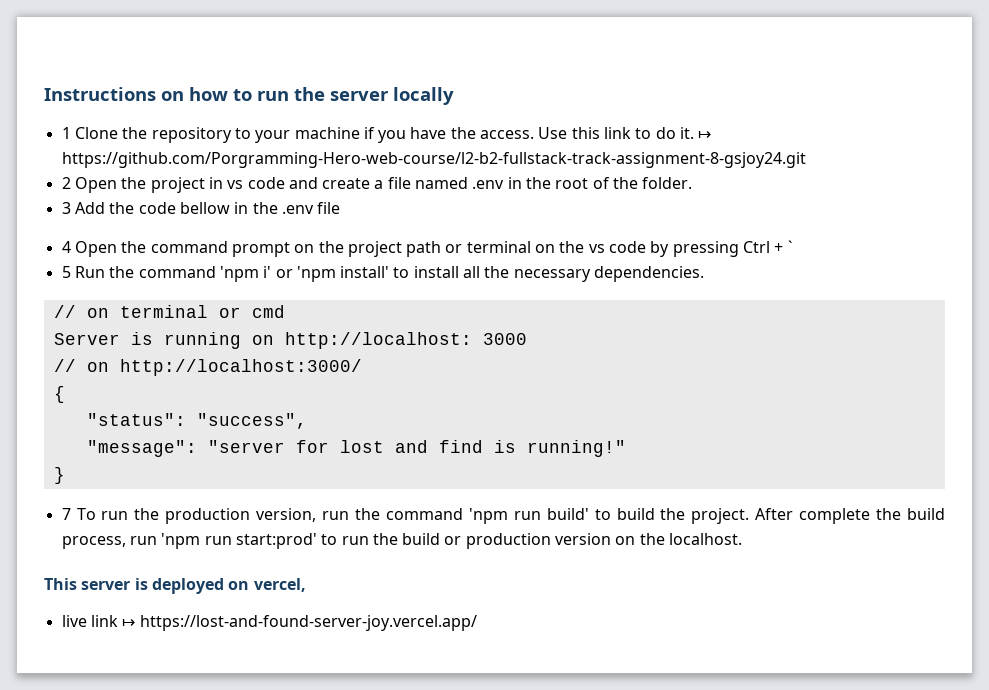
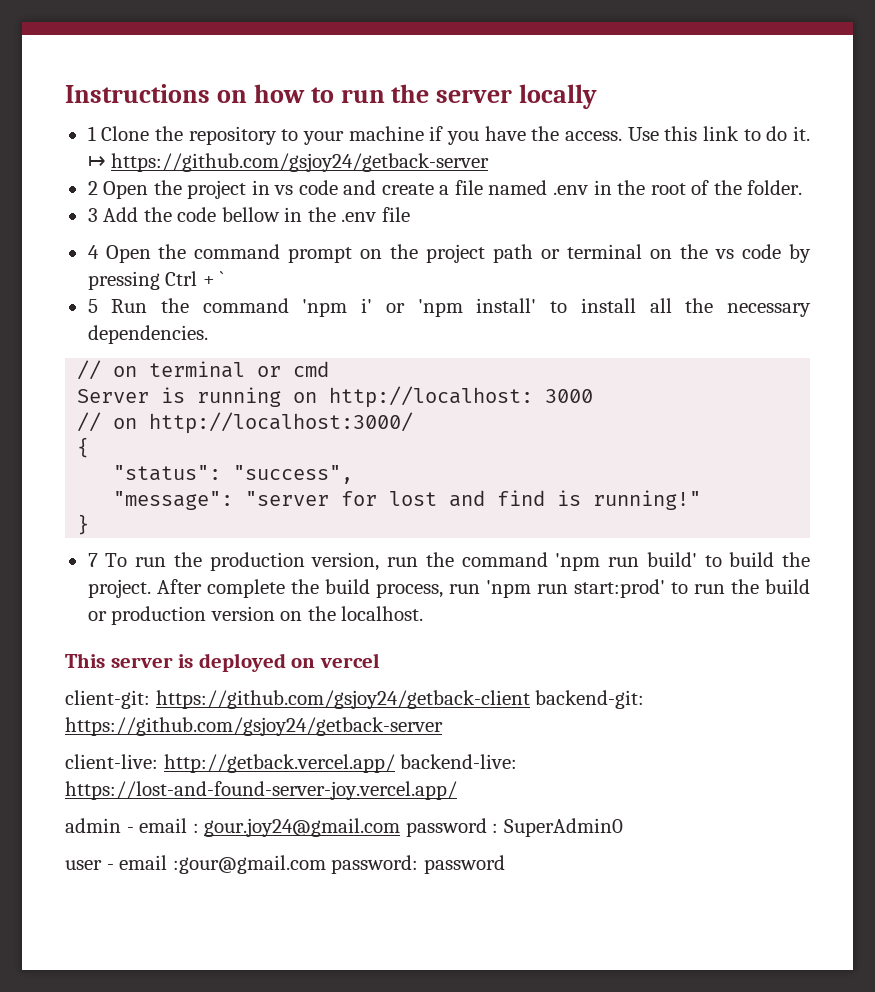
[61,152,806,168] https://github.com/Porgramming-Hero-web-course/l2-b2-fullstack-track-assignment-8-gsjoy24.git -> [111,153,490,172] https://github.com/gsjoy24/getback-server
[253,578,306,592] [61,615,477,631] vercel, // live link ↦ https://lost-and-found-server-joy.vercel.app/ -> [319,653,380,668] [65,690,645,709] [65,717,443,736] [65,754,518,773] [65,781,457,800] [65,818,623,837] [65,855,505,874] vercel // client-git: https://github.com/gsjoy24/getback-client backend-git: https://github.com/gsjoy24/getback-server // client-live: http://getback.vercel.app/ backend-live: https://lost-and-found-server-joy.vercel.app/ // admin - email : gour.joy24@gmail.com password : SuperAdmin0 // user - email :gour@gmail.com password: password

